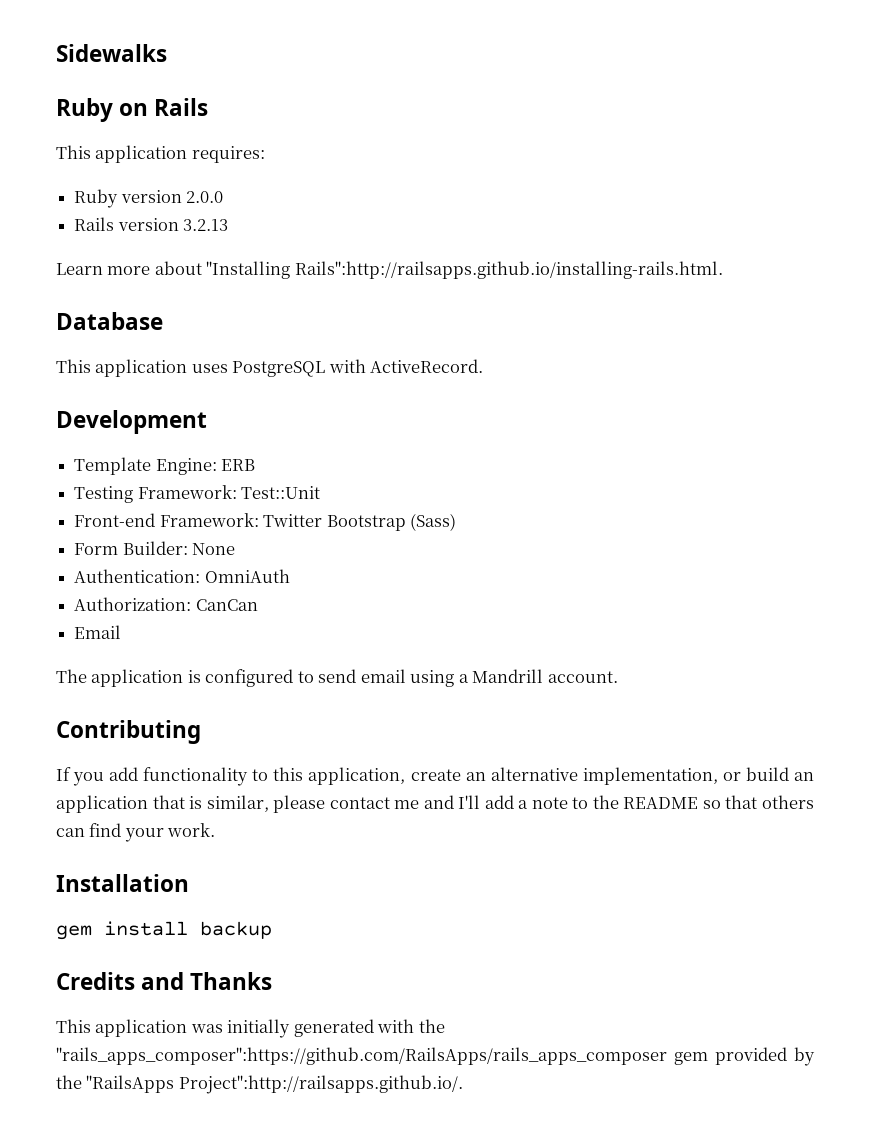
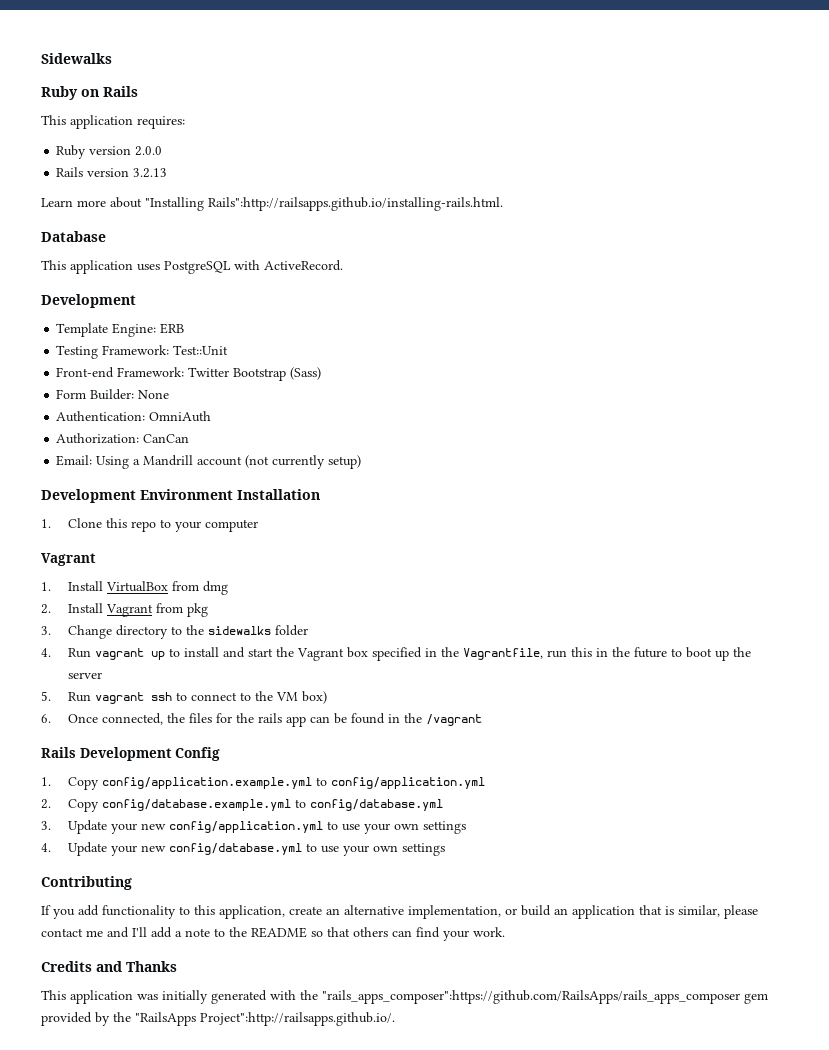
[74,625,122,639] [56,669,618,687] Email // The application is configured to send email using a Mandrill account. -> [56,455,362,469] [41,489,320,503] [41,518,258,532] [41,553,96,566] [41,581,228,595] [41,603,208,617] [41,625,308,639] [41,647,751,661] [67,672,102,679] [41,691,327,704] [41,713,482,727] [41,747,220,761] [41,777,485,790] [41,799,443,812] [41,820,466,834] [41,842,445,856] Email: Using a Mandrill account (not currently setup) // Development Environment Installation // 1. Clone this repo to your computer // Vagrant // 1. Install VirtualBox from dmg // 2. Install Vagrant from pkg // 3. Change directory to the sidewalks folder // 4. Run vagrant up to install and start the Vagrant box specified in the Vagrantfile, run this in the future to boot up the server // 5. Run vagrant ssh to connect to the VM box) // 6. Once connected, the files for the rails app can be found in the /vagrant // Rails Development Config // 1. Copy config/application.example.yml to config/application.yml // 2. Copy config/database.example.yml to config/database.yml // 3. Update your new config/application.yml to use your own settings // 4. Update your new config/database.yml to use your own settings
[56,874,189,892] [56,921,272,940] // Installation // gem install backup -> (505, 932) none

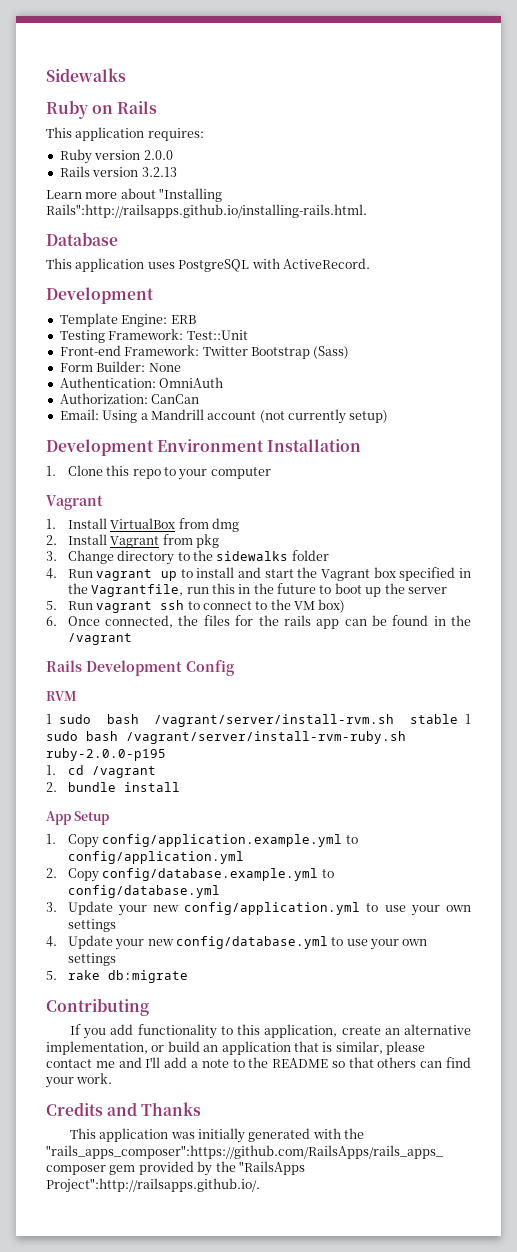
(220, 754) none -> [46,691,77,701] [46,714,471,727] [46,731,406,744] [46,748,166,761] [46,765,156,778] [46,782,180,792] [46,811,110,825] // RVM // 1 sudo bash /vagrant/server/install-rvm.sh stable 1 sudo bash /vagrant/server/install-rvm-ruby.sh ruby-2.0.0-p195 // 1. cd /vagrant // 2. bundle install // App Setup
(445, 849) none -> [46,970,188,983] // 5. rake db:migrate

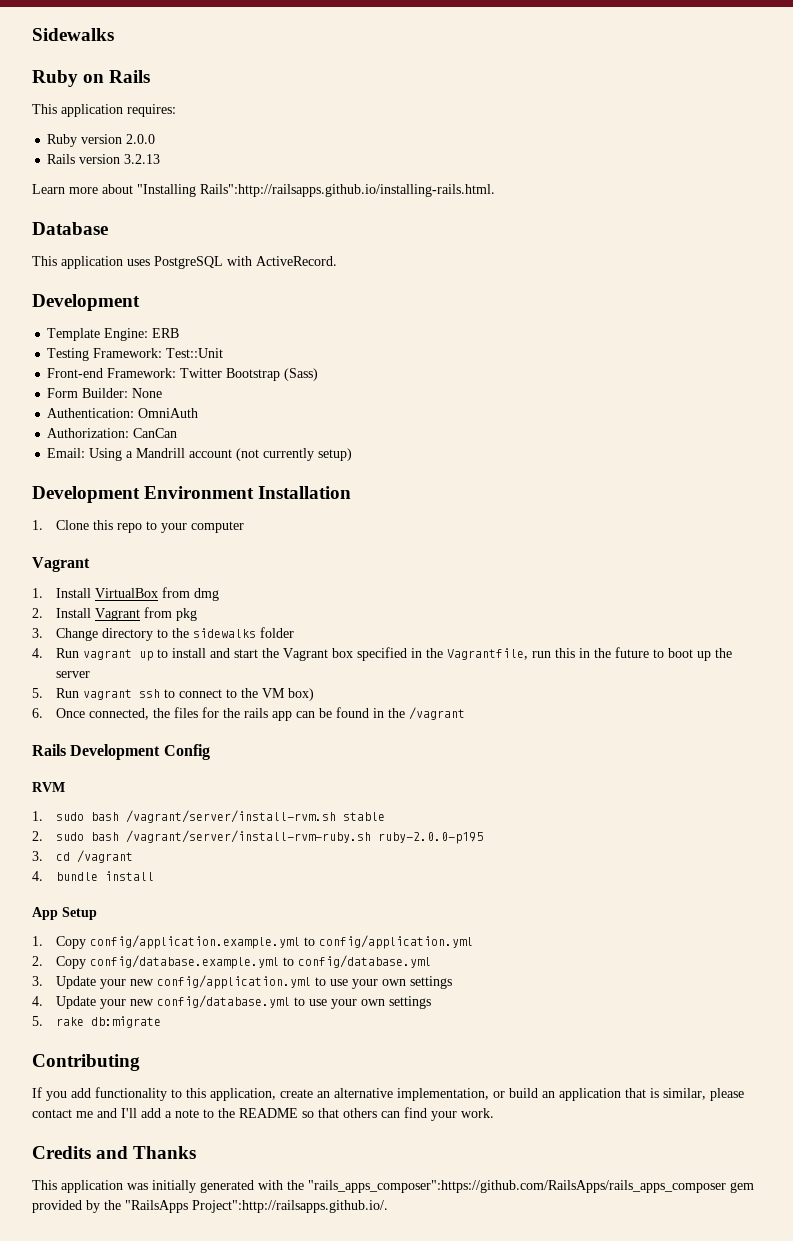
[46,714,52,724] 1 -> [32,811,43,821] 1.
[465,714,471,724] 1 -> [32,831,43,841] // 2.
[46,765,56,775] 1. -> [32,851,43,861] 3.
[46,782,57,792] 2. -> [32,871,43,881] 4.

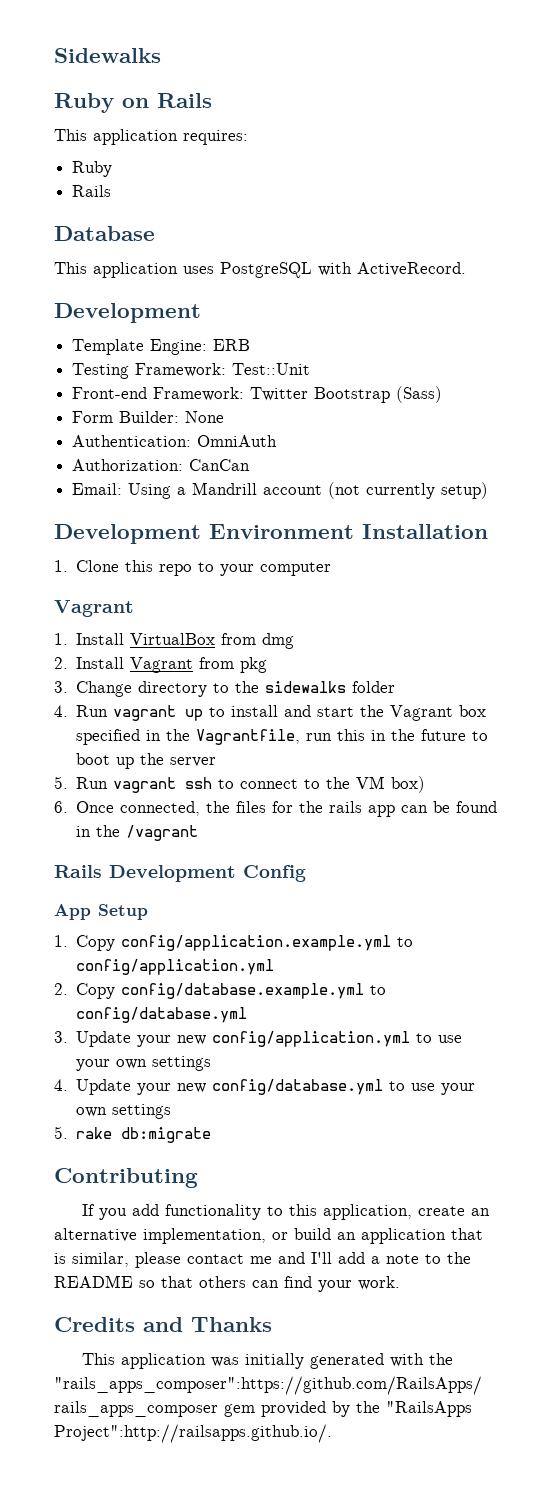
[81,134,156,144] [47,154,161,164] [32,184,495,197] version 2.0.0 // Rails version 3.2.13 // Learn more about "Installing Rails":http://railsapps.github.io/installing-rails.html. -> [72,185,112,197] // Rails
[32,782,65,792] [32,810,385,823] [32,830,483,844] [32,850,133,863] [32,871,154,881] // RVM // 1. sudo bash /vagrant/server/install-rvm.sh stable // 2. sudo bash /vagrant/server/install-rvm-ruby.sh ruby-2.0.0-p195 // 3. cd /vagrant // 4. bundle install -> (306, 873) none

